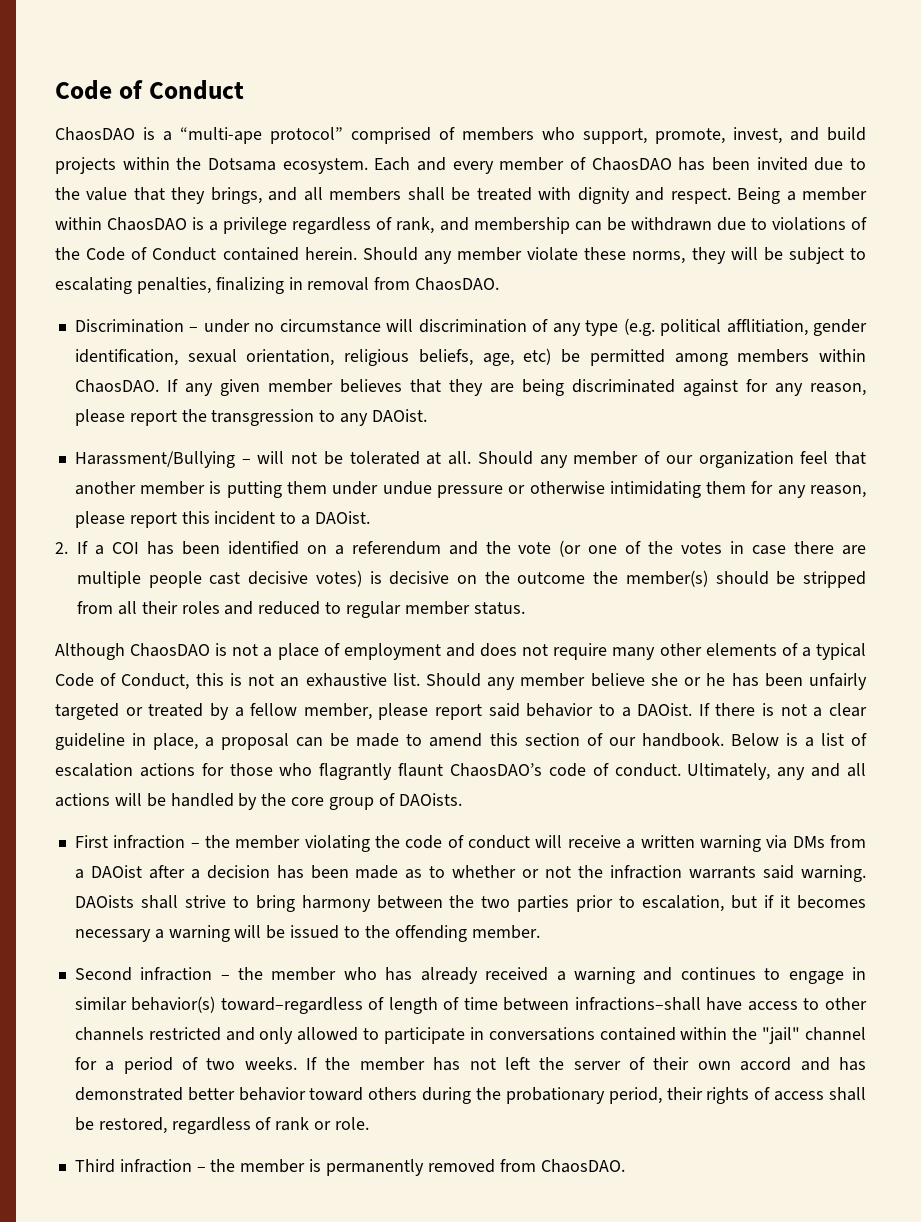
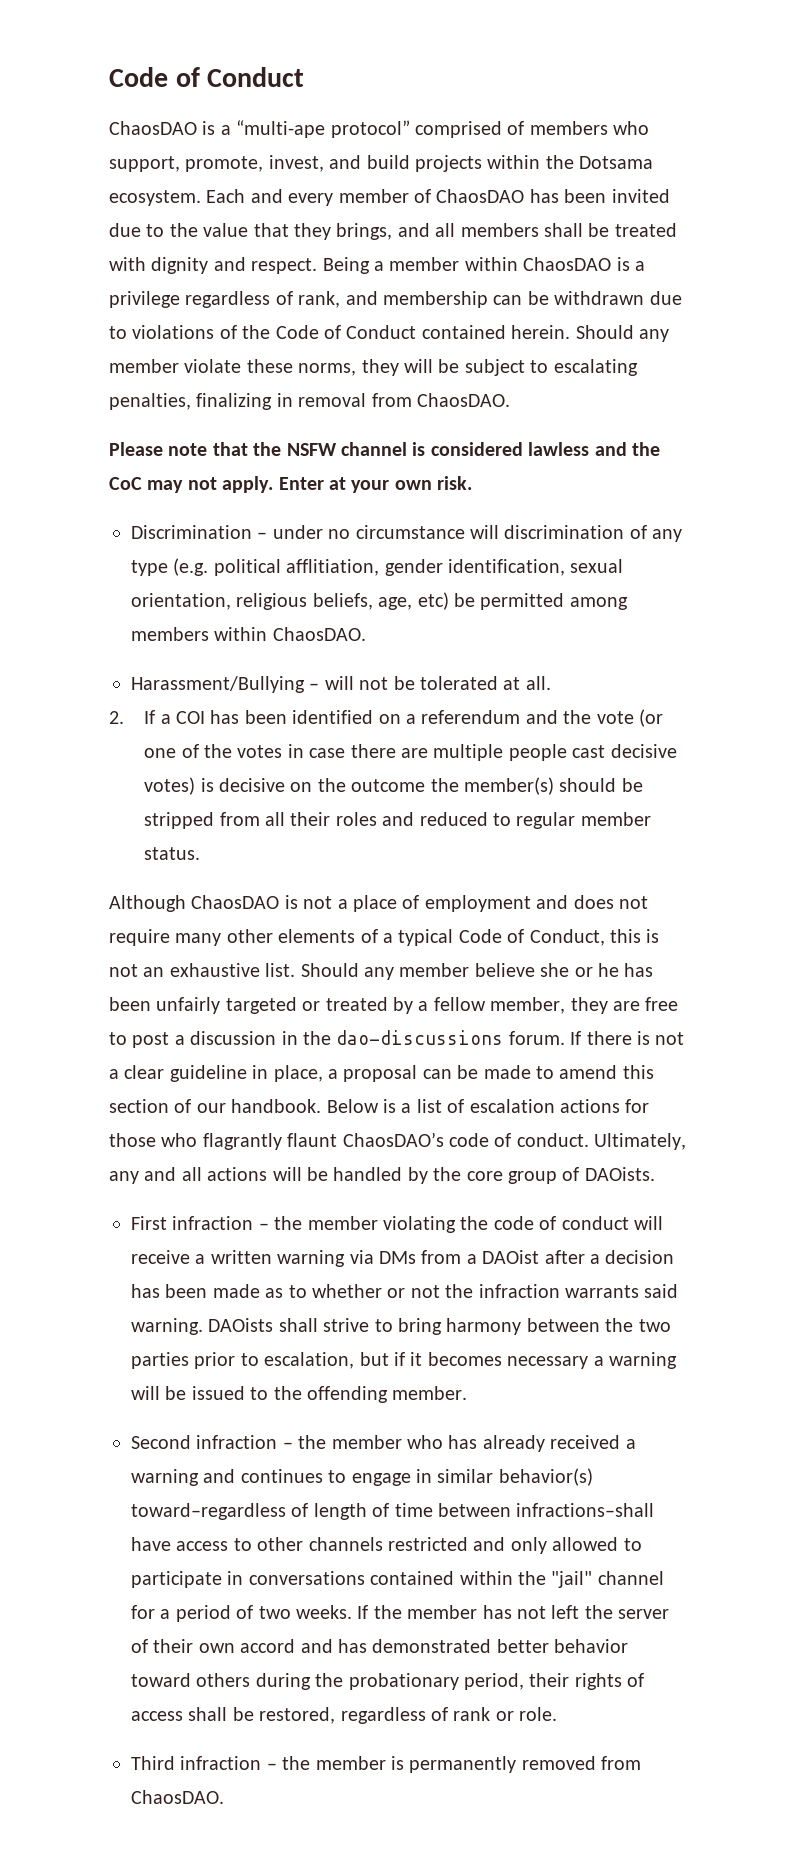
(500, 284) none -> [109,442,660,456] [109,476,473,493] // Please note that the NSFW channel is considered lawless and the CoC may not apply. Enter at your own risk.
[166,379,867,396] [74,409,427,426] If any given member believes that they are being discriminated against for any reason, please report the transgression to any DAOist. -> (366, 634) none
[477,451,867,468] [74,481,866,498] [74,511,370,528] Should any member of our organization feel that another member is putting them under undue pressure or otherwise intimidating them for any reason, please report this incident to a DAOist. -> (551, 683) none
[378,703,693,720] please report said behavior to a DAOist. -> [570,997,679,1014] [109,1030,565,1048] they are free to post a discussion in the dao-discussions forum.

